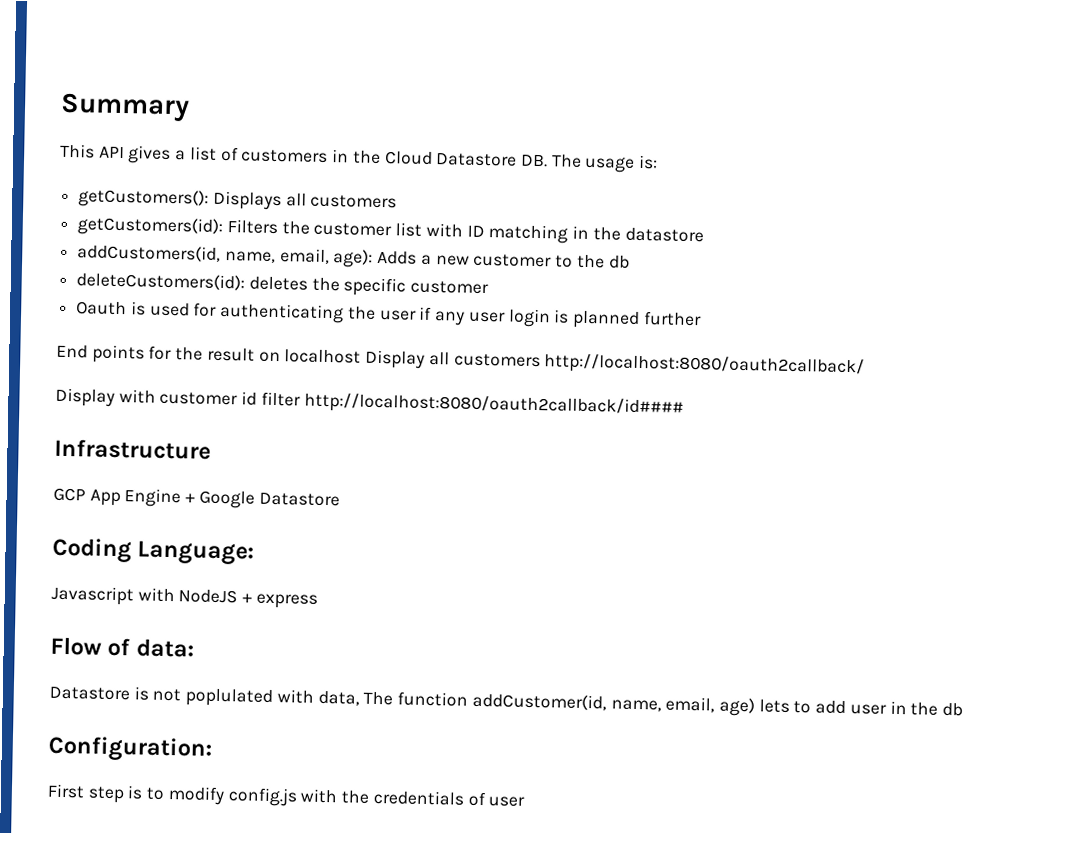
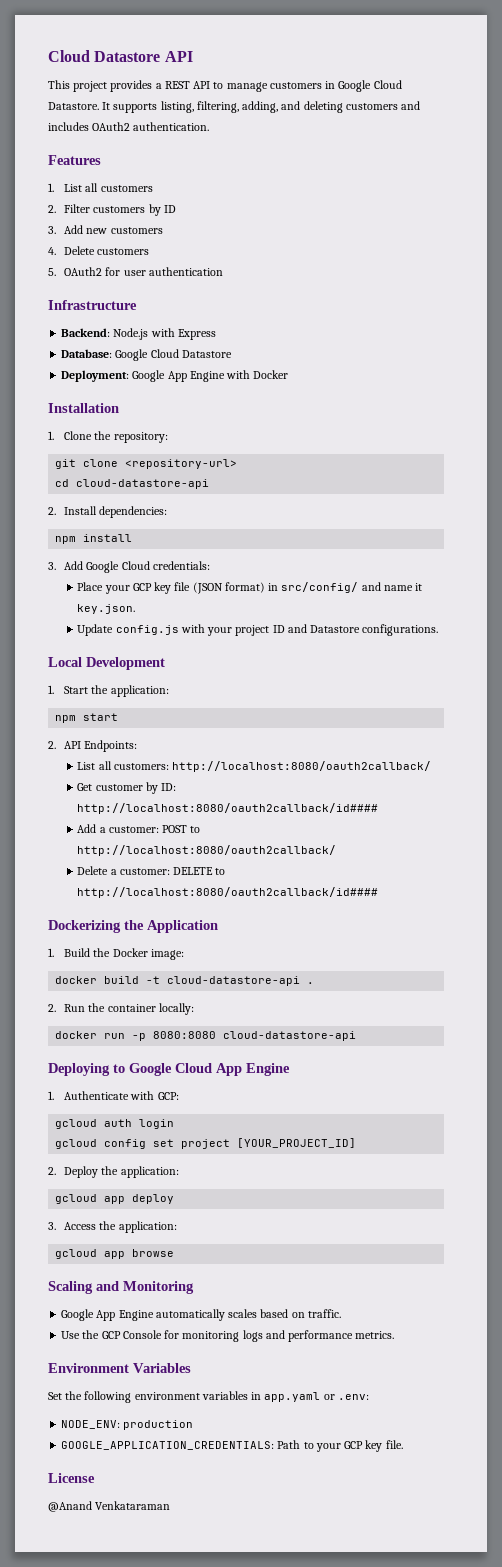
[60,92,190,122] [60,143,659,173] [78,188,398,211] [77,216,704,244] [77,244,630,269] [76,272,490,297] [76,301,702,329] [56,344,866,378] [55,387,684,418] [54,438,211,460] [53,487,340,509] [52,537,255,565] [51,585,318,609] [50,636,194,658] [49,686,964,717] [48,735,212,762] [47,783,526,807] Summary // This API gives a list of customers in the Cloud Datastore DB. The usage is: // getCustomers(): Displays all customers // getCustomers(id): Filters the customer list with ID matching in the datastore // addCustomers(id, name, email, age): Adds a new customer to the db // deleteCustomers(id): deletes the specific customer // Oauth is used for authenticating the user if any user login is planned further // End points for the result on localhost Display all customers http://localhost:8080/oauth2callback/ // Display with customer id filter http://localhost:8080/oauth2callback/id#### // Infrastructure // GCP App Engine + Google Datastore // Coding Language: // Javascript with NodeJS + express // Flow of data: // Datastore is not poplulated with data, The function addCustomer(id, name, email, age) lets to add user in the db // Configuration: // First step is to modify config.js with the credentials of user -> [48,50,193,62] [48,80,402,92] [48,101,421,113] [48,122,210,131] [48,155,101,165] [48,183,153,192] [48,204,176,216] [48,225,163,234] [48,246,150,255] [48,267,223,276] [48,300,137,310] [61,328,216,340] [61,349,232,361] [61,370,289,382] [48,403,119,413] [48,431,168,443] [55,459,238,469] [55,479,210,489] [48,506,168,518] [55,534,133,544] [48,561,210,573] [77,582,423,594] [77,604,136,614] [77,624,439,636] [48,657,165,670] [48,685,169,697] [55,713,119,723] [48,740,138,752] [77,761,432,772] [77,782,177,794] [77,803,379,814] [77,824,201,833] [77,845,337,856] [77,866,226,875] [77,887,379,898] [48,920,218,933] [48,948,184,960] [55,976,315,986] [48,1003,194,1015] [55,1031,357,1041] [48,1063,290,1076] [48,1091,179,1100] [55,1119,175,1129] [55,1138,357,1149] [48,1166,179,1178] [55,1194,175,1204] [48,1221,177,1233] [55,1249,175,1259] [48,1281,194,1294] [61,1309,341,1321] [61,1330,395,1342] [48,1363,191,1373] [48,1391,369,1403] [61,1420,194,1430] [61,1440,403,1452] [48,1473,95,1483] [48,1501,171,1512] Cloud Datastore API // This project provides a REST API to manage customers in Google Cloud Datastore. It supports listing, filtering, adding, and deleting customers and includes OAuth2 authentication. // Features // 1. List all customers // 2. Filter customers by ID // 3. Add new customers // 4. Delete customers // 5. OAuth2 for user authentication // Infrastructure // Backend: Node.js with Express // Database: Google Cloud Datastore // Deployment: Google App Engine with Docker // Installation // 1. Clone the repository: // git clone <repository-url> // cd cloud-datastore-api // 2. Install dependencies: // npm install // 3. Add Google Cloud credentials: // Place your GCP key file (JSON format) in src/config/ and name it key.json. // Update config.js with your project ID and Datastore configurations. // Local Development // 1. Start the application: // npm start // 2. API Endpoints: // List all customers: http://localhost:8080/oauth2callback/ // Get customer by ID: http://localhost:8080/oauth2callback/id#### // Add a customer: POST to http://localhost:8080/oauth2callback/ // Delete a customer: DELETE to http://localhost:8080/oauth2callback/id#### // Dockerizing the Application // 1. Build the Docker image: // docker build -t cloud-datastore-api . // 2. Run the container locally: // docker run -p 8080:8080 cloud-datastore-api // Deploying to Google Cloud App Engine // 1. Authenticate with GCP: // gcloud auth login // gcloud config set project [YOUR_PROJECT_ID] // 2. Deploy the application: // gcloud app deploy // 3. Access the application: // gcloud app browse // Scaling and Monitoring // Google App Engine automatically scales based on traffic. // Use the GCP Console for monitoring logs and performance metrics. // Environment Variables // Set the following environment variables in app.yaml or .env: // NODE_ENV: production // GOOGLE_APPLICATION_CREDENTIALS: Path to your GCP key file. // License // @Anand Venkataraman

